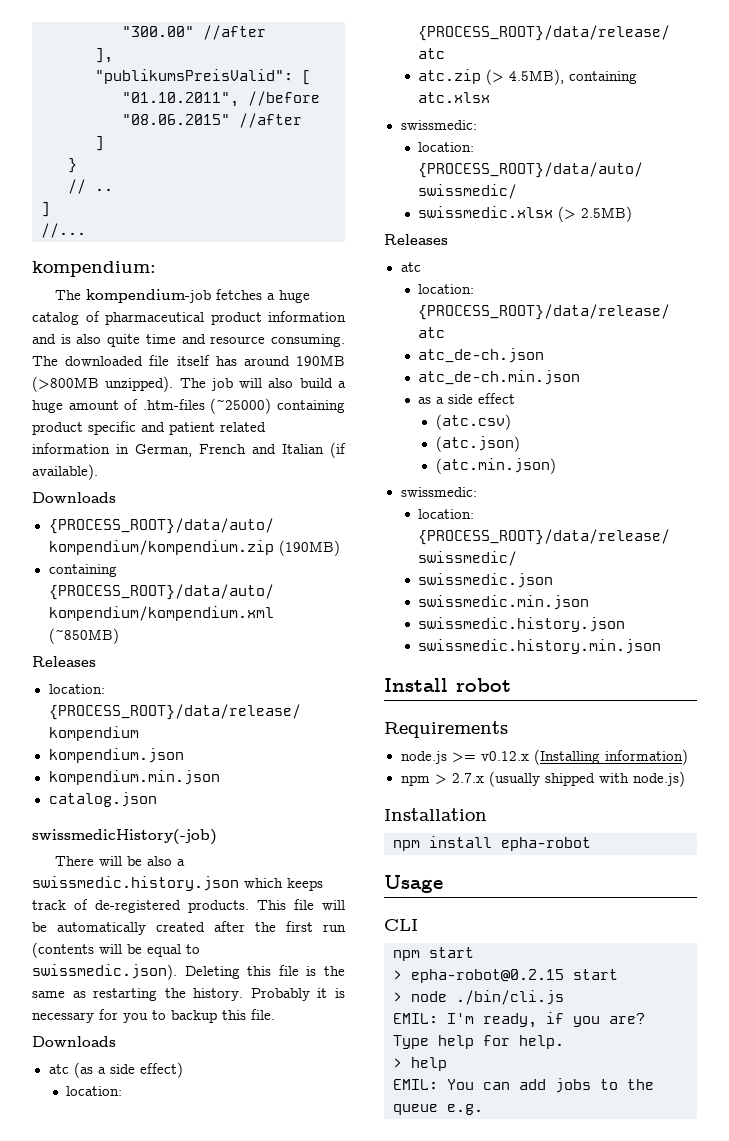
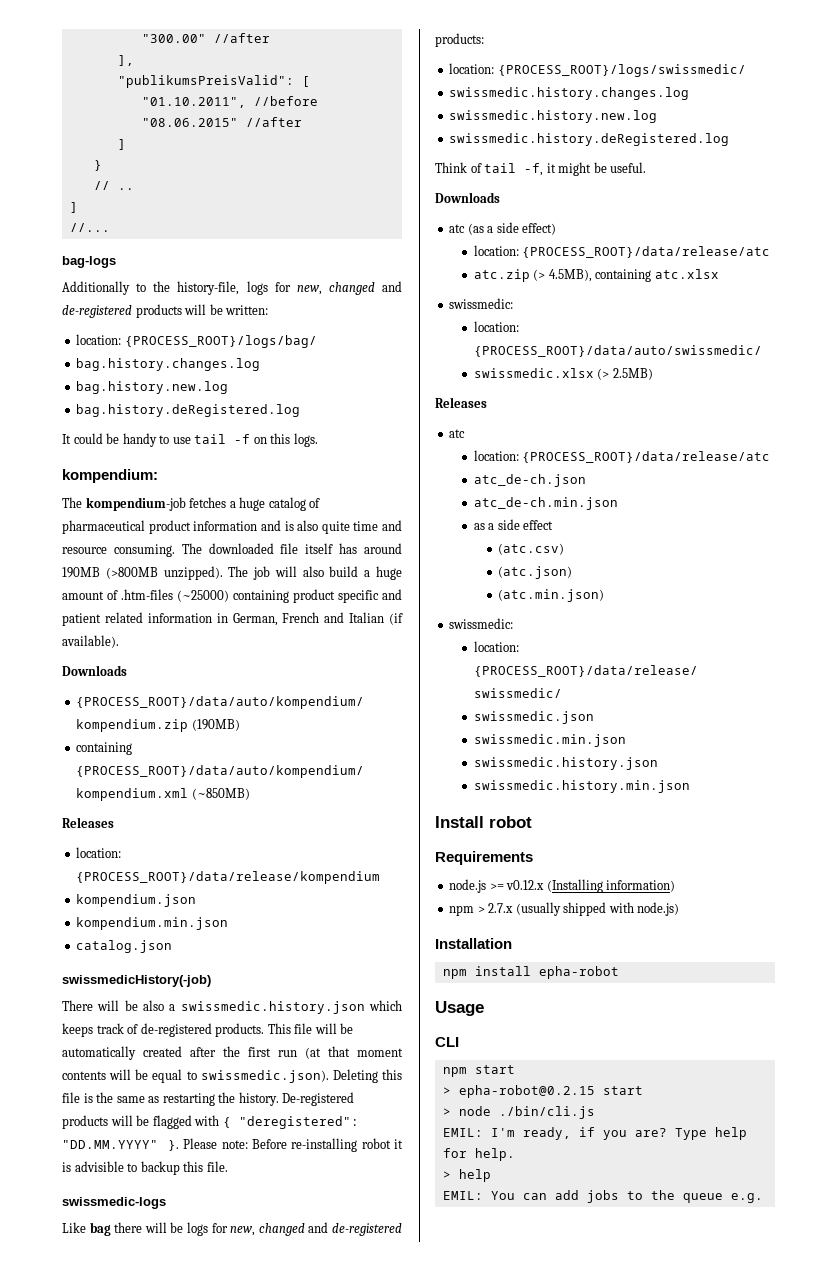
(86, 230) none -> [62,256,116,268] [62,281,402,295] [62,304,269,318] [76,334,317,348] [76,358,261,371] [76,381,229,394] [76,404,301,417] [62,433,318,447] // bag-logs // Additionally to the history-file, logs for new, changed and de-registered products will be written: // location: {PROCESS_ROOT}/logs/bag/ // bag.history.changes.log // bag.history.new.log // bag.history.deRegistered.log // It could be handy to use tail -f on this logs.
[32,942,94,958] (contents -> [305,1046,403,1059] [62,1071,106,1080] (at that moment contents
[250,988,345,1001] [32,1009,275,1023] Probably it is necessary for you to backup this file. -> [282,1092,355,1106] [62,1115,359,1129] [62,1138,403,1152] [62,1161,228,1175] [62,1197,166,1209] [62,1222,402,1236] [435,33,484,47] [449,63,746,77] [449,87,690,100] [449,110,658,123] [449,133,730,146] [435,162,647,176] De-registered products will be flagged with { "deregistered": "DD.MM.YYYY" }. Please note: Before re-installing robot it is advisible to backup this file. // swissmedic-logs // Like bag there will be logs for new, changed and de-registered products: // location: {PROCESS_ROOT}/logs/swissmedic/ // swissmedic.history.changes.log // swissmedic.history.new.log // swissmedic.history.deRegistered.log // Think of tail -f, it might be useful.

